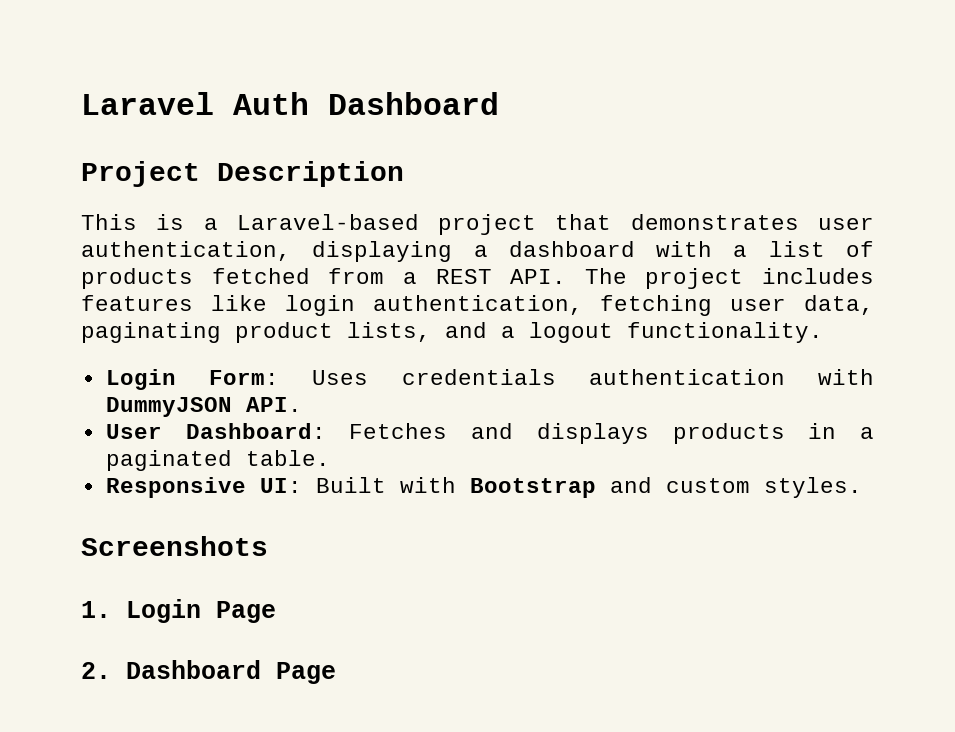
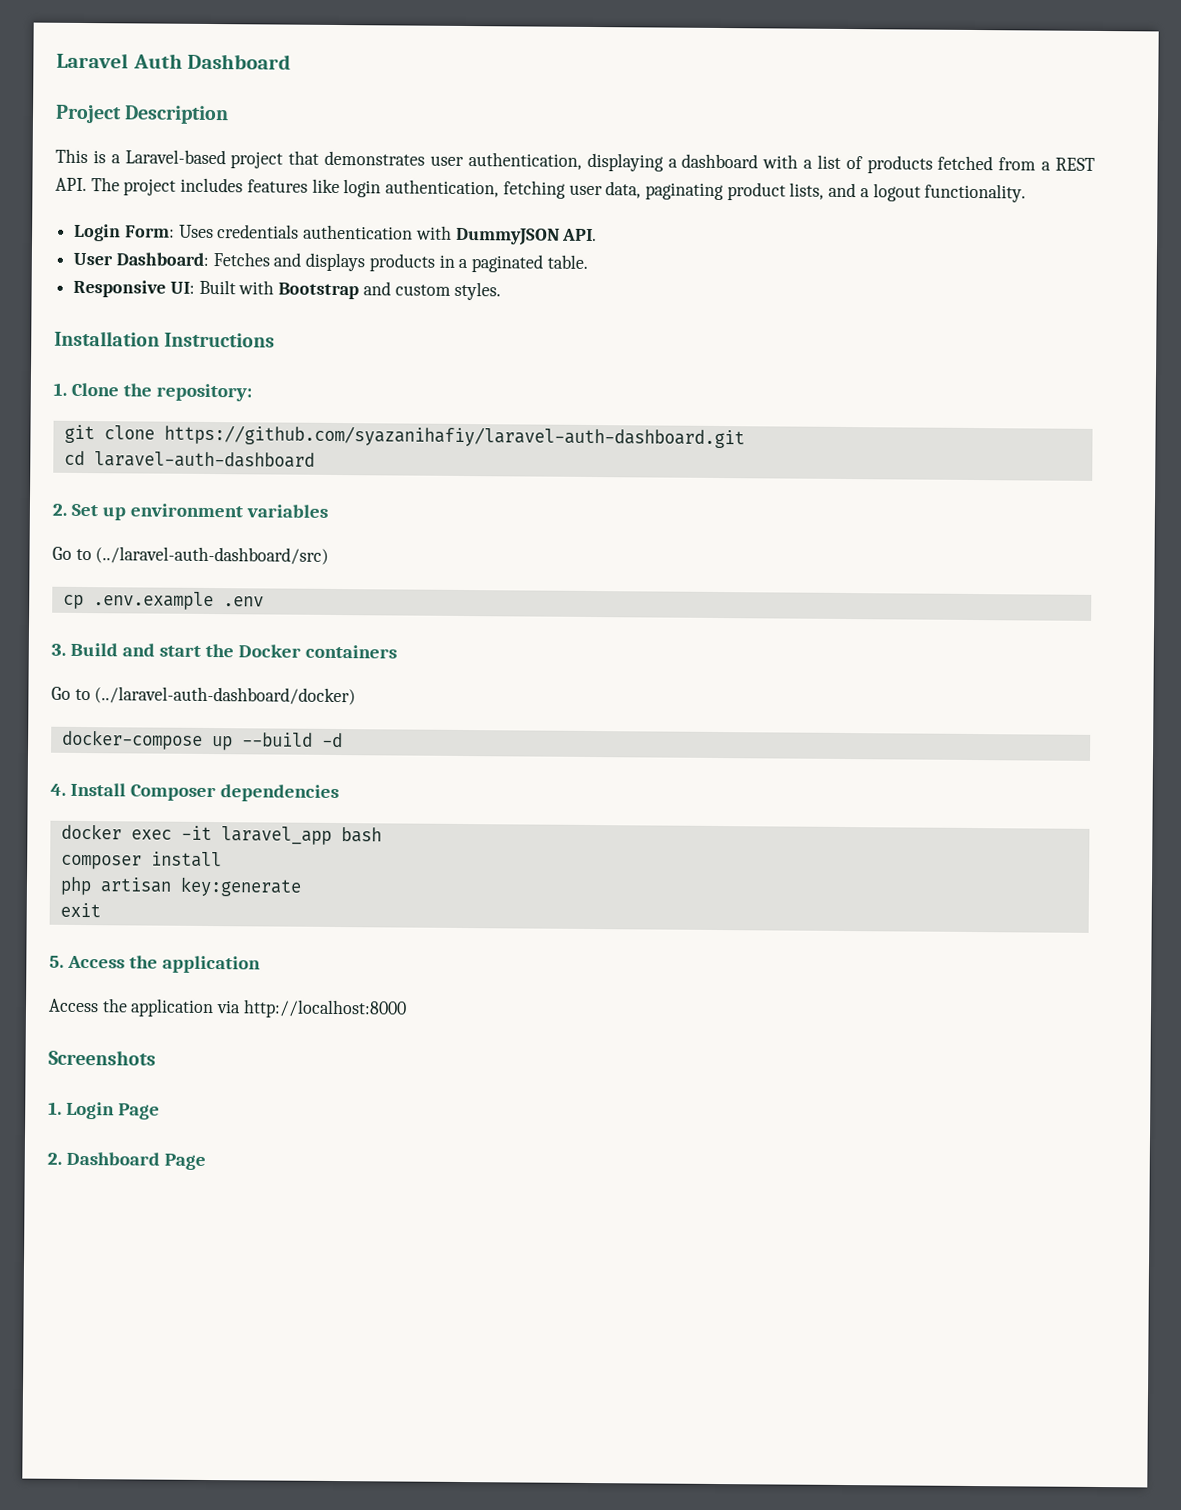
(862, 487) none -> [54,330,276,348] [53,382,252,402] [63,424,745,449] [63,450,315,468] [52,503,328,521] [52,546,330,565] [62,591,264,611] [51,642,397,659] [51,686,357,706] [61,729,343,751] [50,782,339,803] [60,823,382,845] [60,851,222,870] [59,876,302,897] [59,902,101,918] [49,955,261,974] [48,998,407,1019] // Installation Instructions // 1. Clone the repository: // git clone https://github.com/syazanihafiy/laravel-auth-dashboard.git // cd laravel-auth-dashboard // 2. Set up environment variables // Go to (../laravel-auth-dashboard/src) // cp .env.example .env // 3. Build and start the Docker containers // Go to (../laravel-auth-dashboard/docker) // docker-compose up --build -d // 4. Install Composer dependencies // docker exec -it laravel_app bash // composer install // php artisan key:generate // exit // 5. Access the application // Access the application via http://localhost:8000

